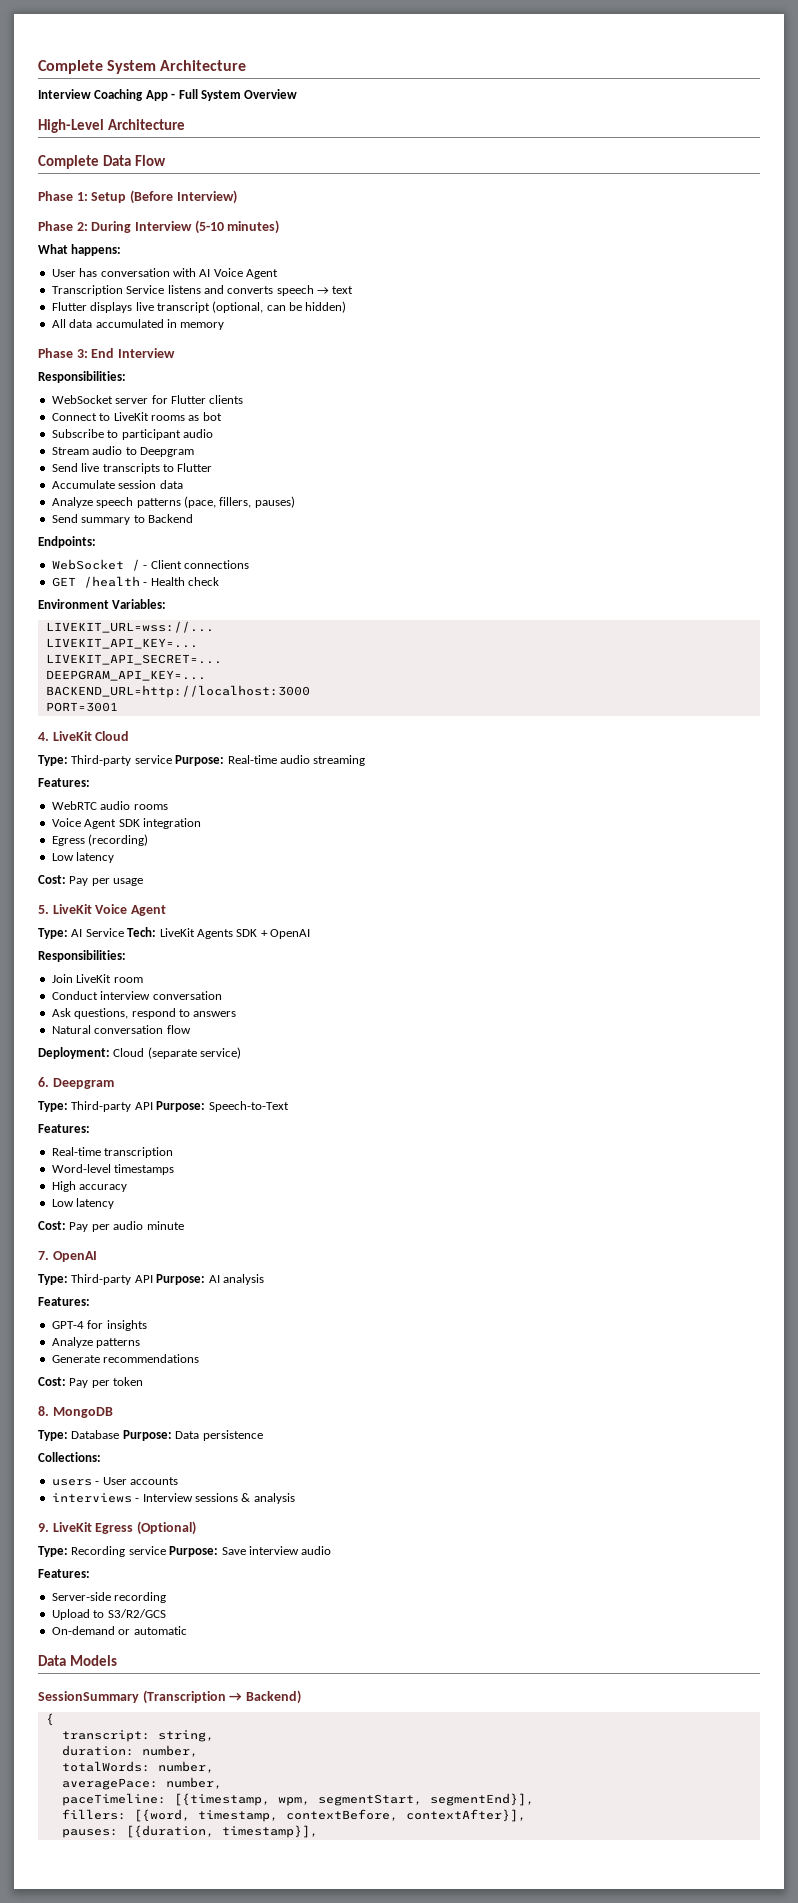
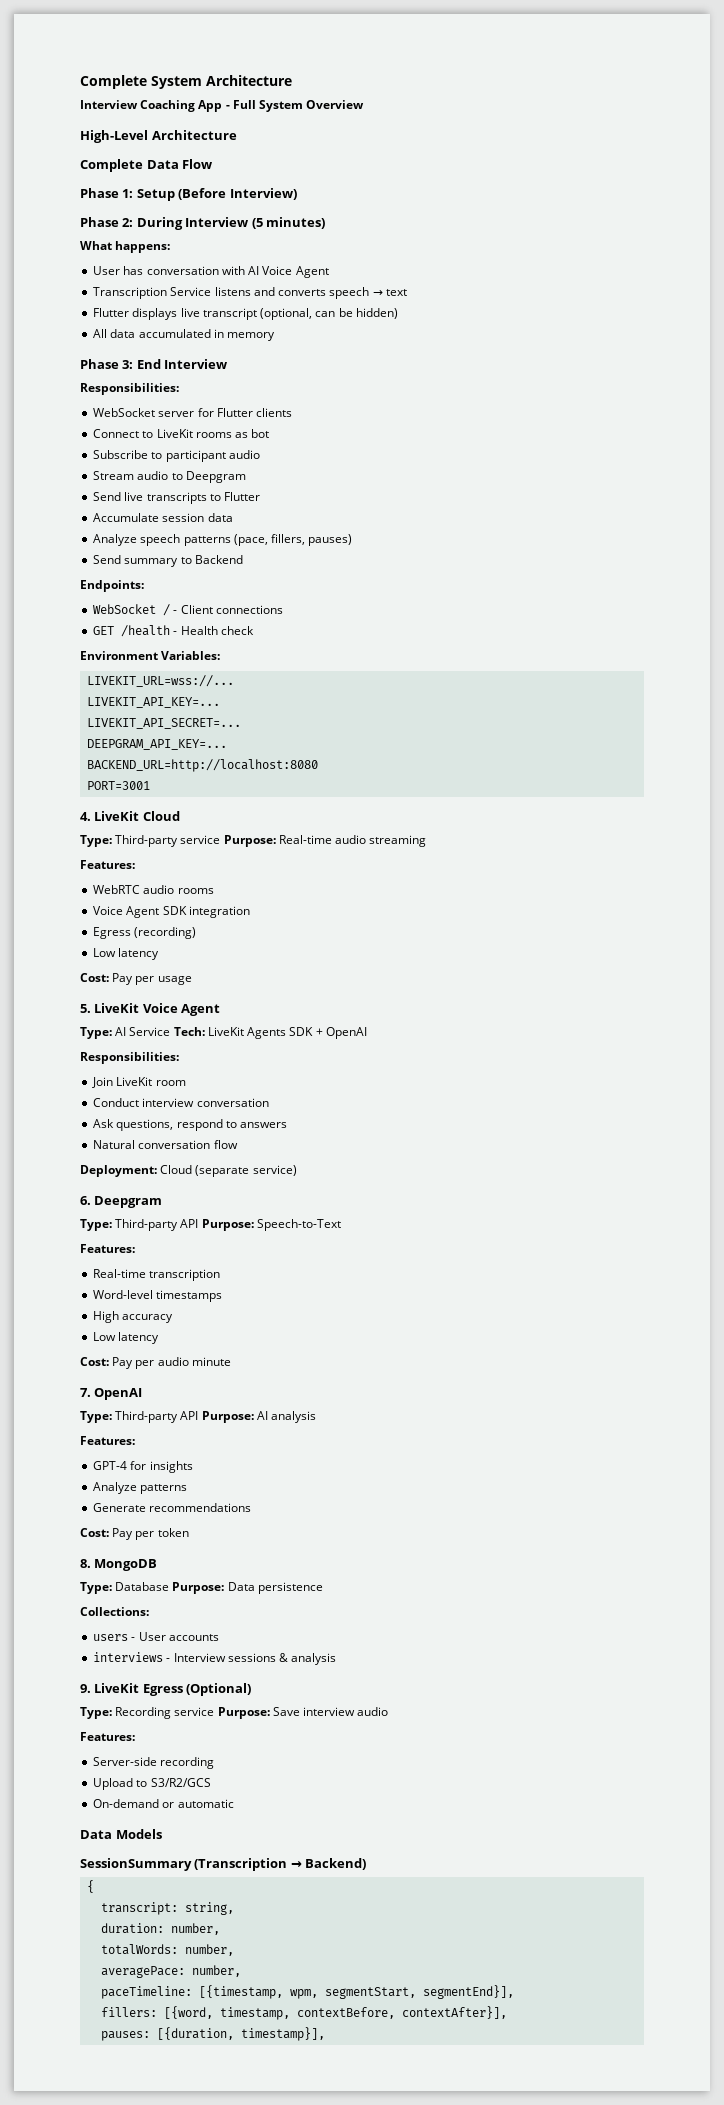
[194,220,224,234] (5-10 -> [251,218,263,229] (5
[45,685,310,698] BACKEND_URL=http://localhost:3000 -> [87,759,319,772] BACKEND_URL=http://localhost:8080

